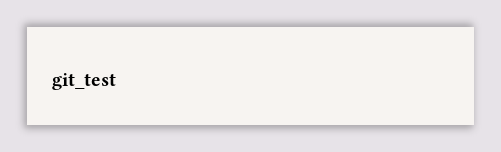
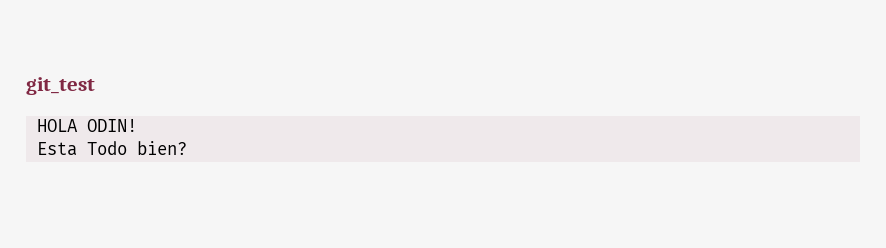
(116, 81) none -> [36,119,137,132] [36,141,187,156] // HOLA ODIN! // Esta Todo bien?

